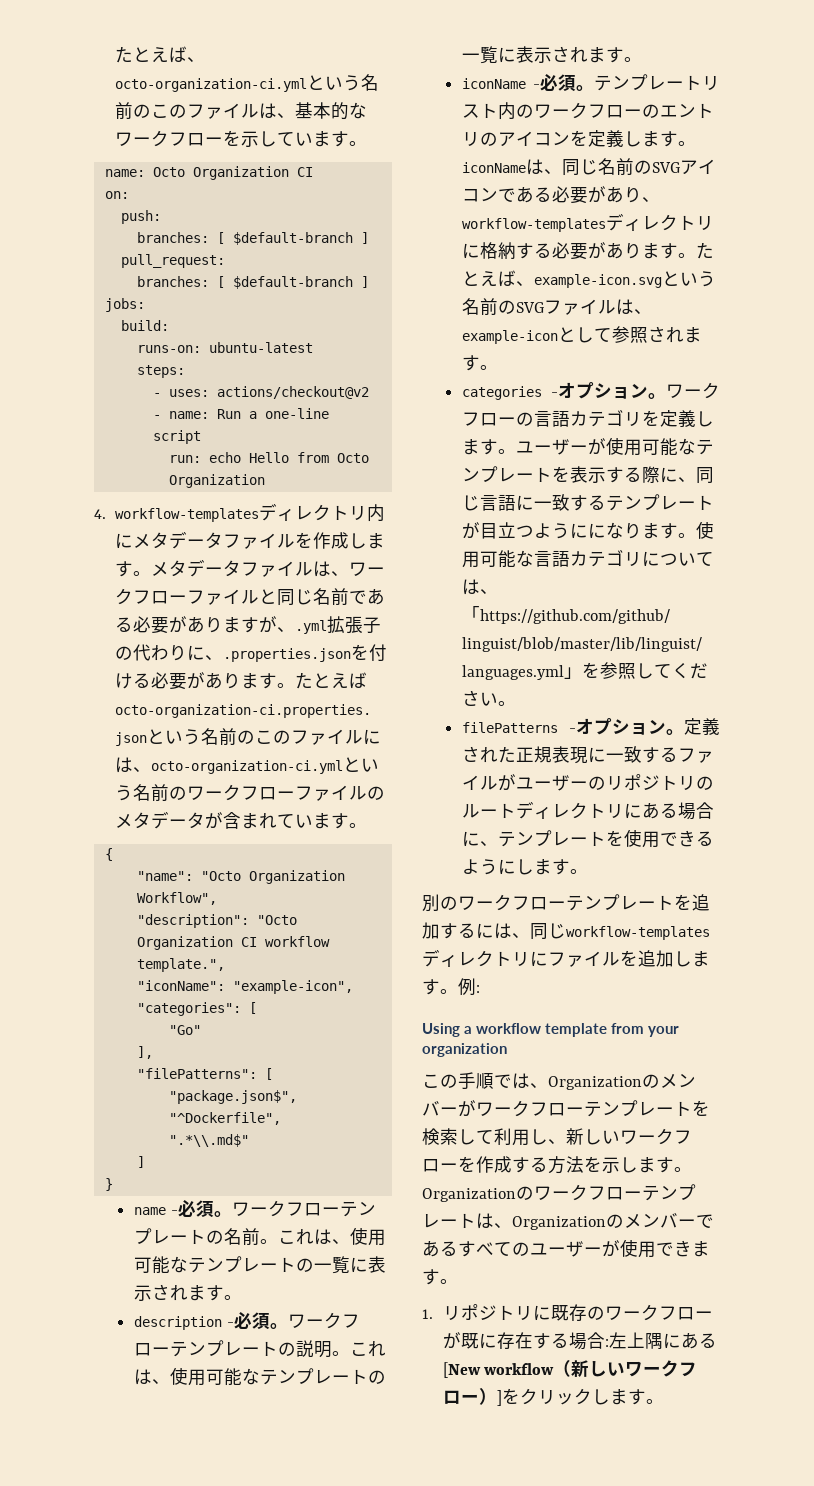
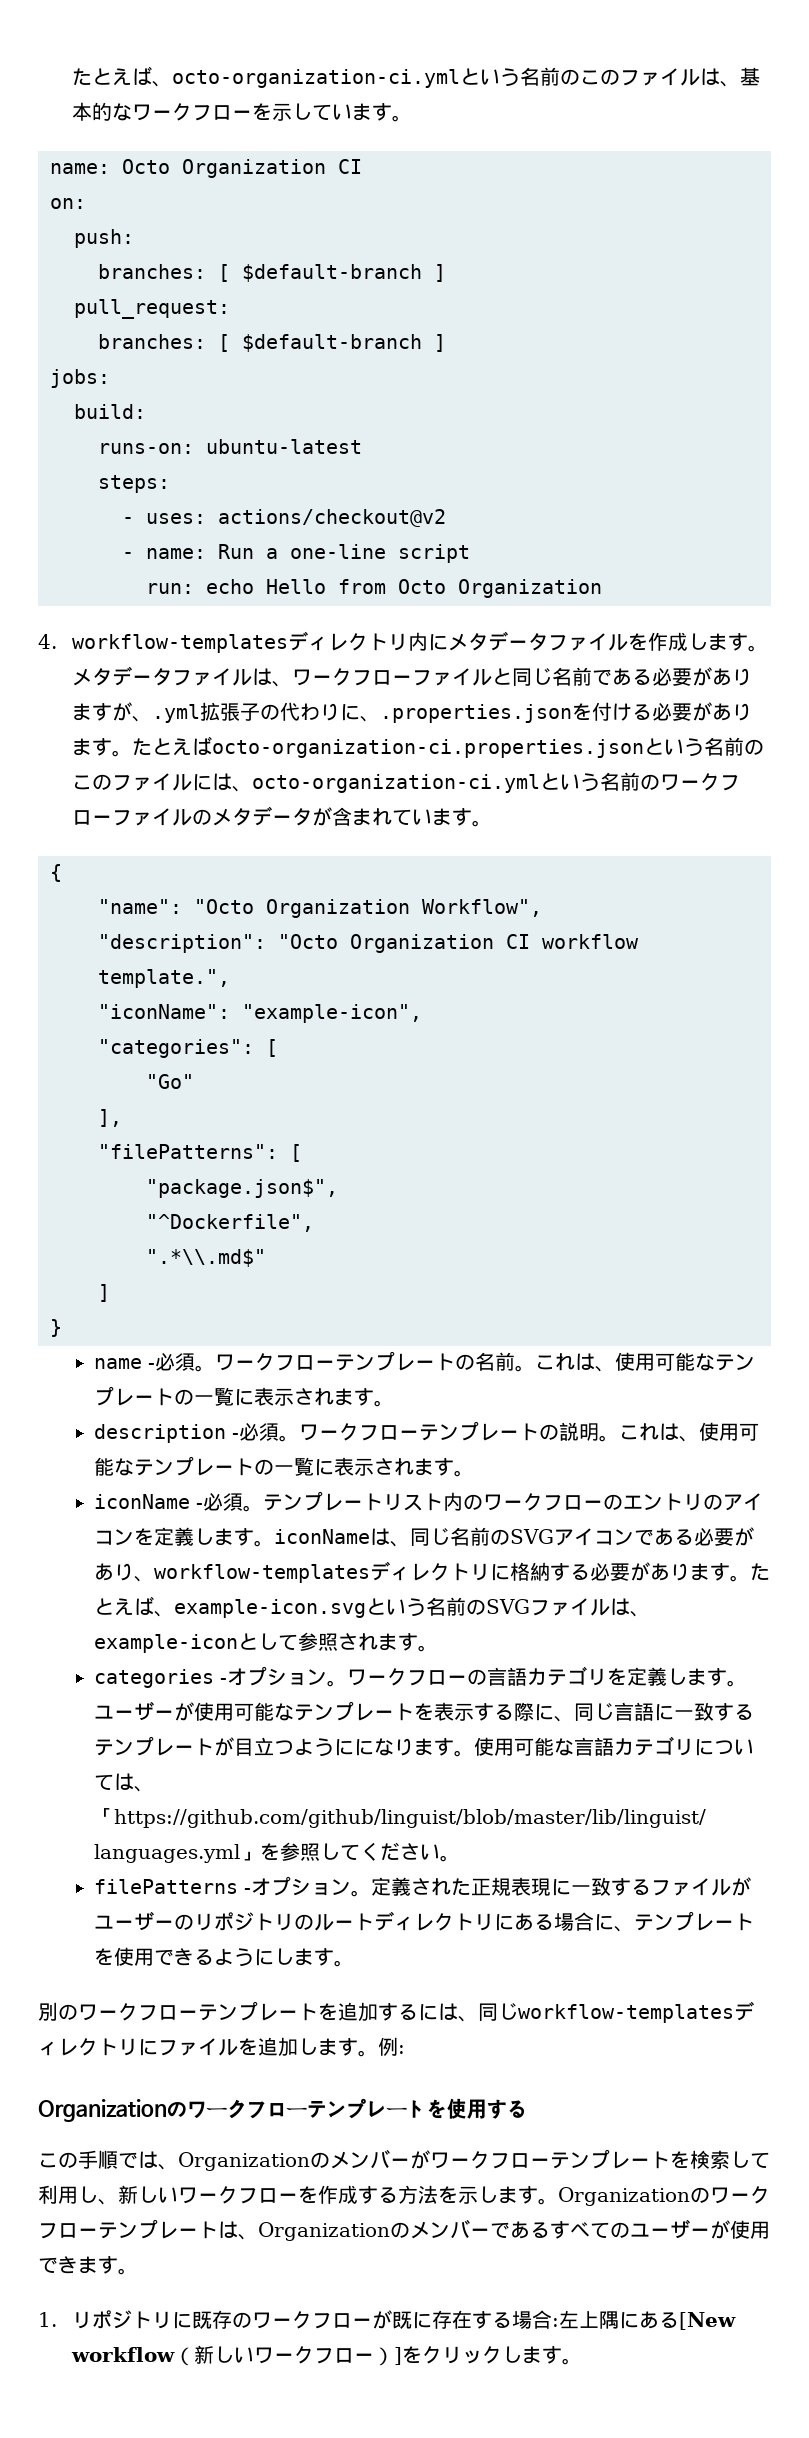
[422,1023,680,1037] [422,1043,507,1057] Using a workflow template from your organization -> [38,2098,527,2122] Organizationのワークフローテンプレートを使用する

